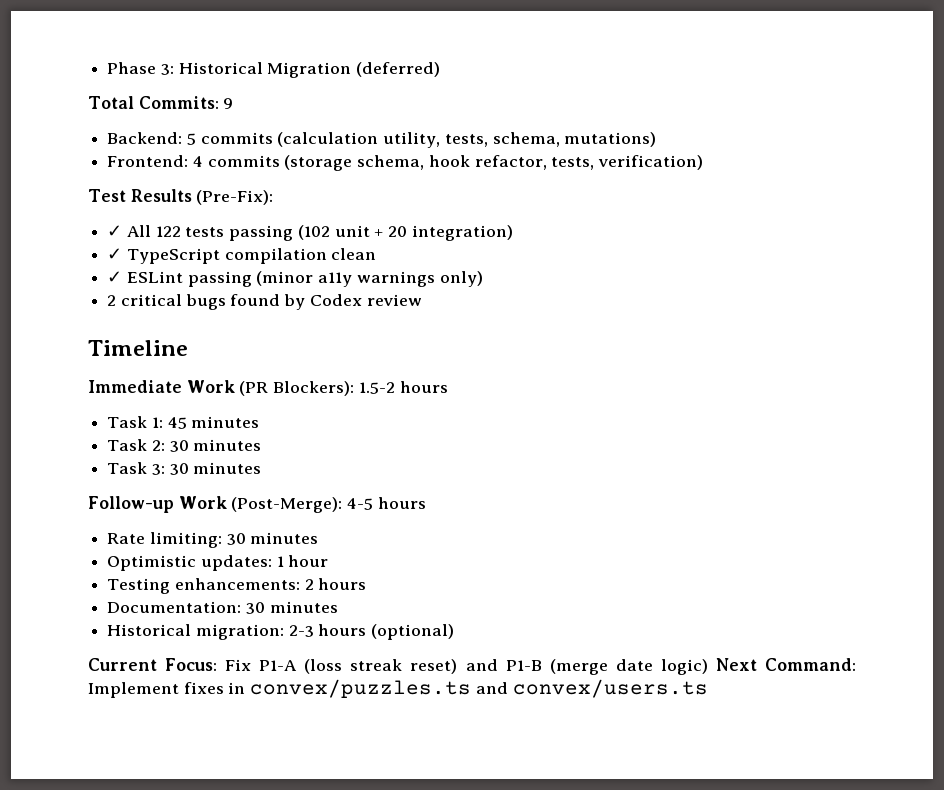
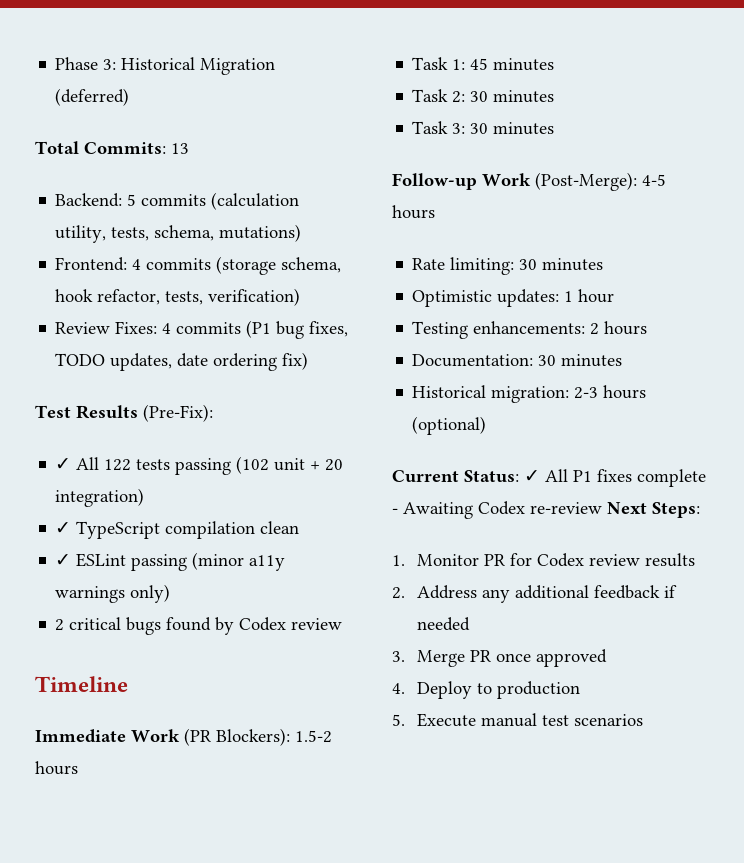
[223,98,234,109] 9 -> [171,143,189,154] 13
(704, 162) none -> [55,320,349,339] [55,352,309,371] // Review Fixes: 4 commits (P1 bug fixes, TODO updates, date ordering fix)
[165,658,857,675] [88,679,708,698] Focus: Fix P1-A (loss streak reset) and P1-B (merge date logic) Next Command: Implement fixes in convex/puzzles.ts and convex/users.ts -> [464,469,706,487] [392,501,700,519] [392,553,695,567] [392,585,677,603] [416,617,470,631] [392,649,607,667] [392,681,580,699] [392,713,643,727] Status: ✓ All P1 fixes complete - Awaiting Codex re-review Next Steps: // 1. Monitor PR for Codex review results // 2. Address any additional feedback if needed // 3. Merge PR once approved // 4. Deploy to production // 5. Execute manual test scenarios

